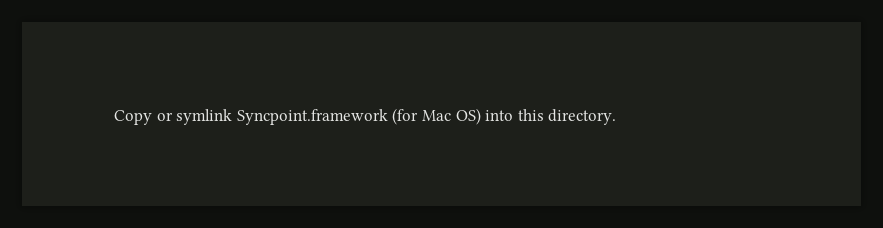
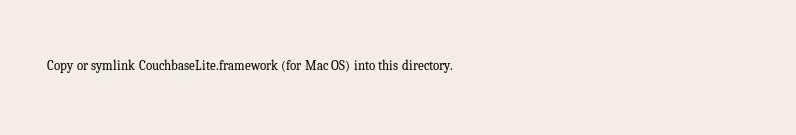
[236,109,388,125] Syncpoint.framework -> [138,59,278,70] CouchbaseLite.framework

